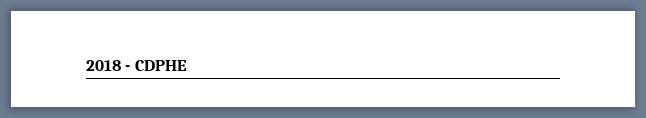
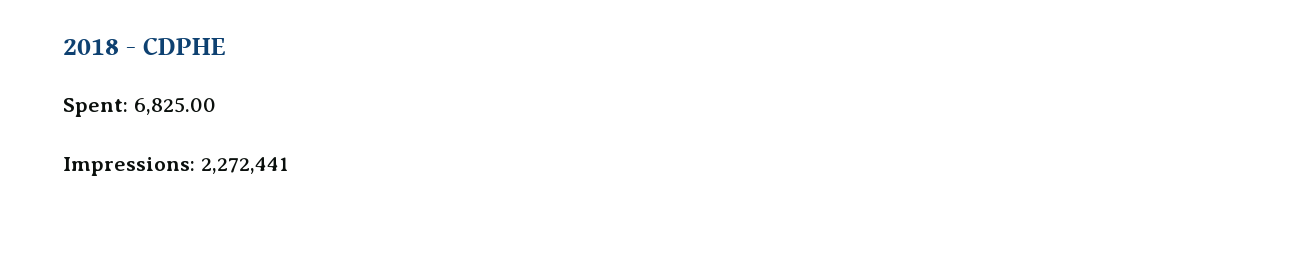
(187, 65) none -> [63,97,216,117] [63,157,288,176] // Spent: 6,825.00 // Impressions: 2,272,441

